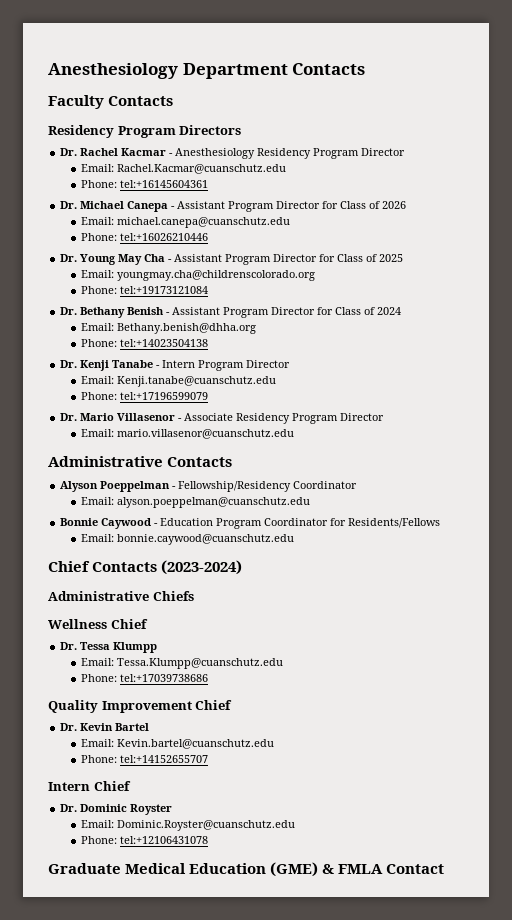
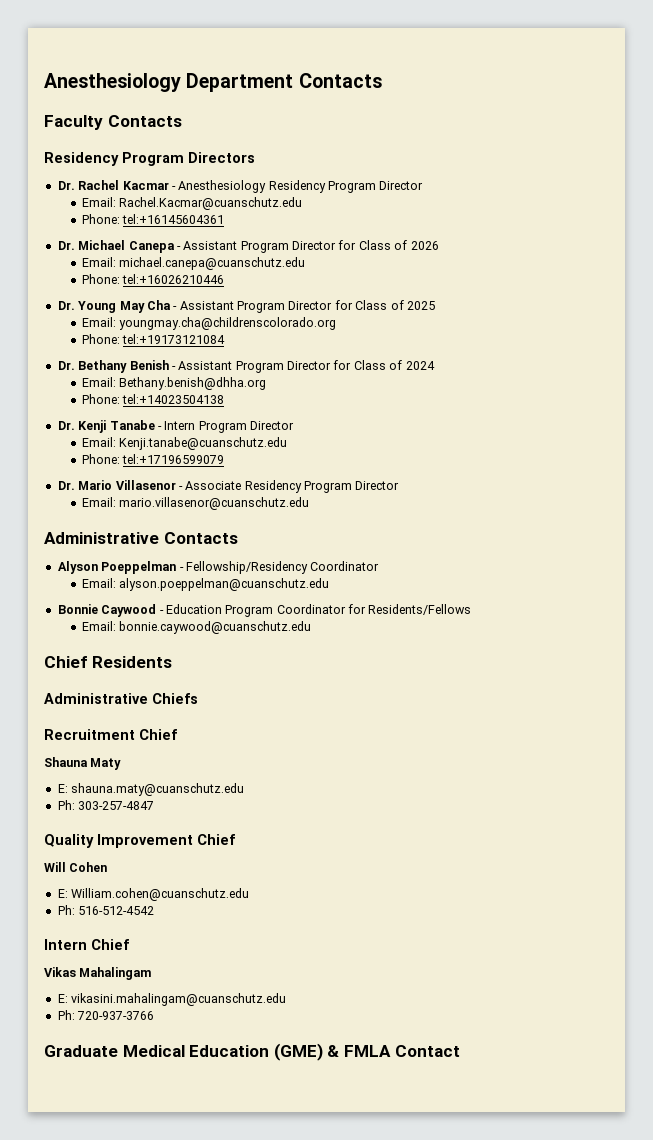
[92,560,243,575] Contacts (2023-2024) -> [91,656,172,668] Residents
[48,619,148,629] [60,642,158,653] [81,658,284,669] [81,674,209,682] [48,700,233,713] [60,723,150,731] [81,739,275,749] [81,755,209,763] [48,781,131,791] [60,804,173,815] [81,820,296,831] [81,836,209,844] Wellness Chief // Dr. Tessa Klumpp // Email: Tessa.Klumpp@cuanschutz.edu // Phone: tel:+17039738686 // Quality Improvement Chief // Dr. Kevin Bartel // Email: Kevin.bartel@cuanschutz.edu // Phone: tel:+14152655707 // Intern Chief // Dr. Dominic Royster // Email: Dominic.Royster@cuanschutz.edu // Phone: tel:+12106431078 -> [44,729,177,740] [44,757,122,770] [57,783,245,796] [57,800,155,810] [44,834,235,848] [44,862,108,872] [57,888,250,901] [57,905,155,915] [44,939,129,950] [44,967,152,980] [57,993,287,1006] [57,1010,155,1020] Recruitment Chief // Shauna Maty // E: shauna.maty@cuanschutz.edu // Ph: 303-257-4847 // Quality Improvement Chief // Will Cohen // E: William.cohen@cuanschutz.edu // Ph: 516-512-4542 // Intern Chief // Vikas Mahalingam // E: vikasini.mahalingam@cuanschutz.edu // Ph: 720-937-3766

